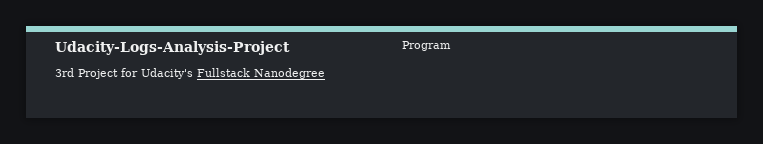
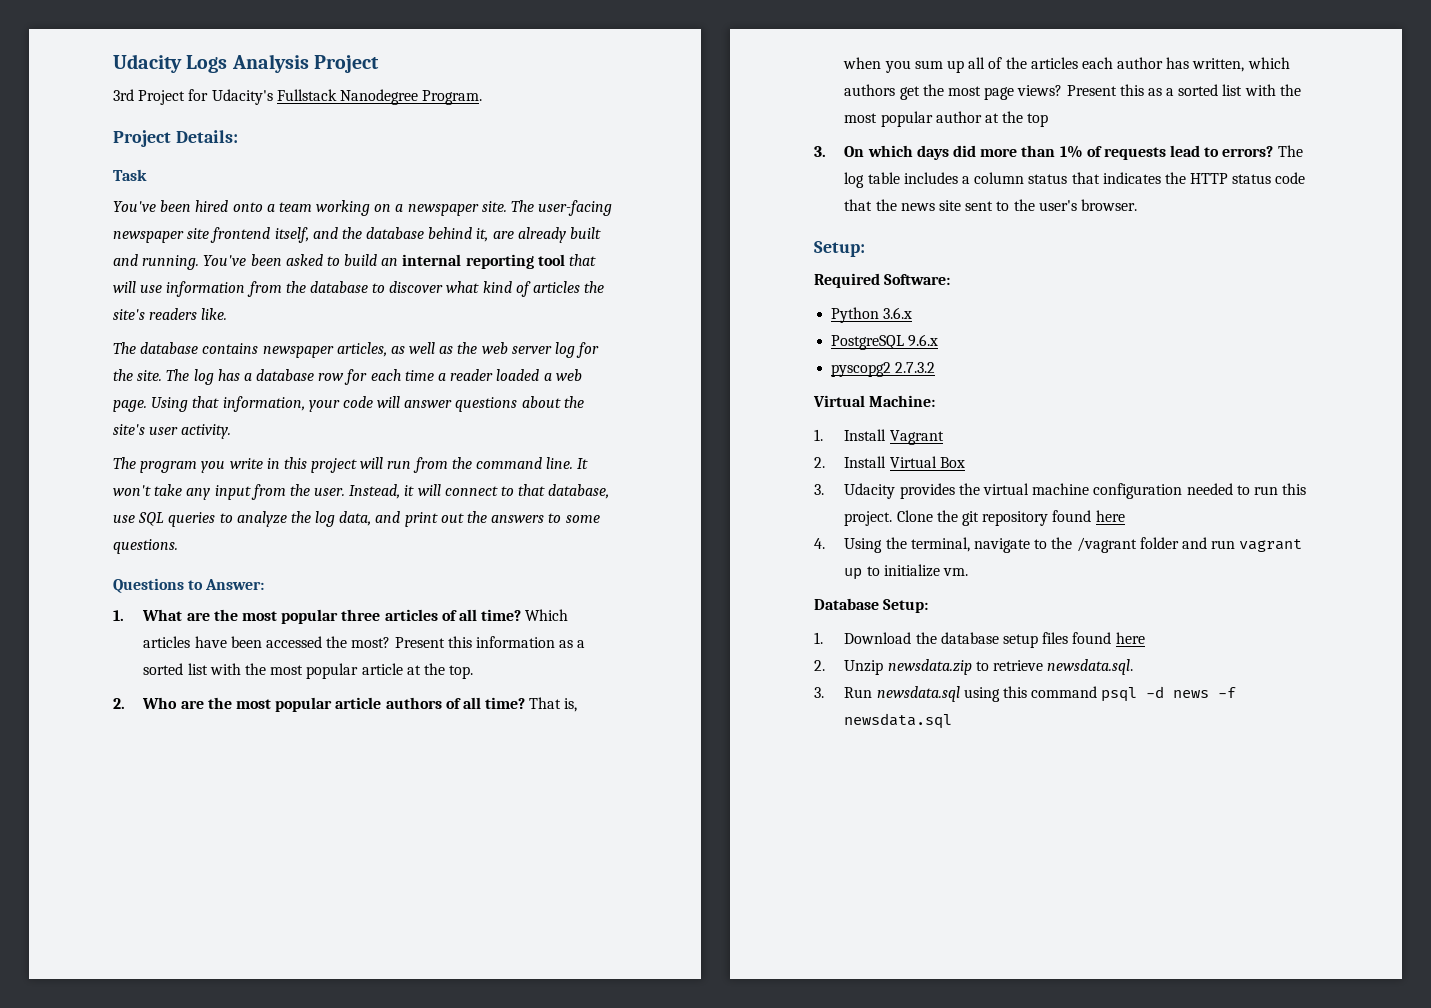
[55,41,290,55] Udacity-Logs-Analysis-Project -> [113,54,379,73] Udacity Logs Analysis Project
[402,41,451,51] Program -> [422,90,483,105] [113,130,238,147] [113,169,147,181] [113,200,613,216] [113,227,602,243] [113,254,597,270] [113,281,605,297] [113,308,228,320] [113,342,600,358] [113,369,582,385] [113,396,584,412] [113,424,232,439] [113,457,589,473] [113,484,610,500] [113,511,600,527] [113,539,178,554] [113,578,265,593] [113,609,569,624] [143,636,586,648] [143,663,474,679] [113,697,578,712] [843,57,1290,73] [844,84,1301,100] [844,111,1049,127] [814,145,1303,160] [844,172,1306,188] [844,199,1137,211] [814,241,865,257] [814,273,951,288] [831,307,913,323] [831,334,939,350] [831,362,936,377] [813,395,936,407] [814,429,944,445] [814,456,965,468] [814,483,1307,499] [844,510,1125,526] [814,537,1303,553] [844,564,968,580] [814,598,929,613] [814,632,1145,648] [814,659,1134,675] [814,686,1237,702] [844,713,953,729] Program. // Project Details: // Task // You've been hired onto a team working on a newspaper site. The user-facing newspaper site frontend itself, and the database behind it, are already built and running. You've been asked to build an internal reporting tool that will use information from the database to discover what kind of articles the site's readers like. // The database contains newspaper articles, as well as the web server log for the site. The log has a database row for each time a reader loaded a web page. Using that information, your code will answer questions about the site's user activity. // The program you write in this project will run from the command line. It won't take any input from the user. Instead, it will connect to that database, use SQL queries to analyze the log data, and print out the answers to some questions. // Questions to Answer: // 1. What are the most popular three articles of all time? Which articles have been accessed the most? Present this information as a sorted list with the most popular article at the top. // 2. Who are the most popular article authors of all time? That is, when you sum up all of the articles each author has written, which authors get the most page views? Present this as a sorted list with the most popular author at the top // 3. On which days did more than 1% of requests lead to errors? The log table includes a column status that indicates the HTTP status code that the news site sent to the user's browser. // Setup: // Required Software: // Python 3.6.x // PostgreSQL 9.6.x // pyscopg2 2.7.3.2 // Virtual Machine: // 1. Install Vagrant // 2. Install Virtual Box // 3. Udacity provides the virtual machine configuration needed to run this project. Clone the git repository found here // 4. Using the terminal, navigate to the /vagrant folder and run vagrant up to initialize vm. // Database Setup: // 1. Download the database setup files found here // 2. Unzip newsdata.zip to retrieve newsdata.sql. // 3. Run newsdata.sql using this command psql -d news -f newsdata.sql

